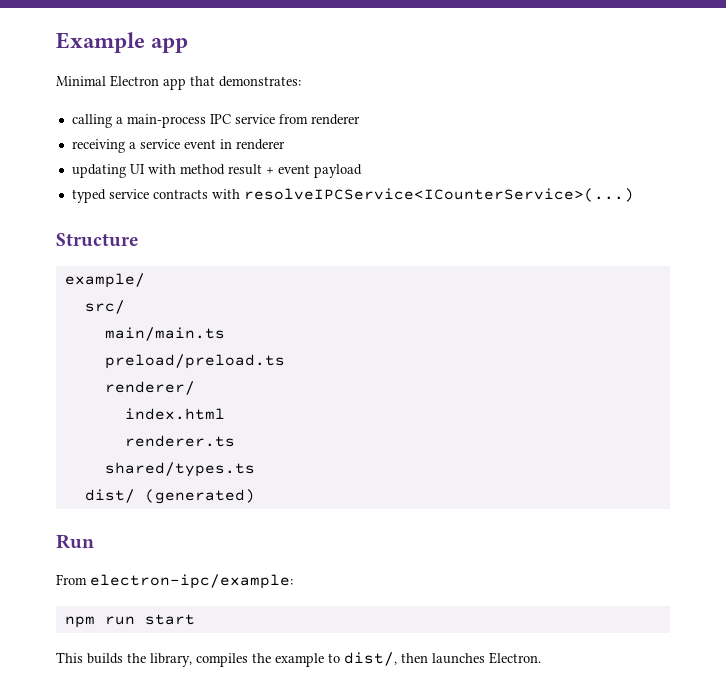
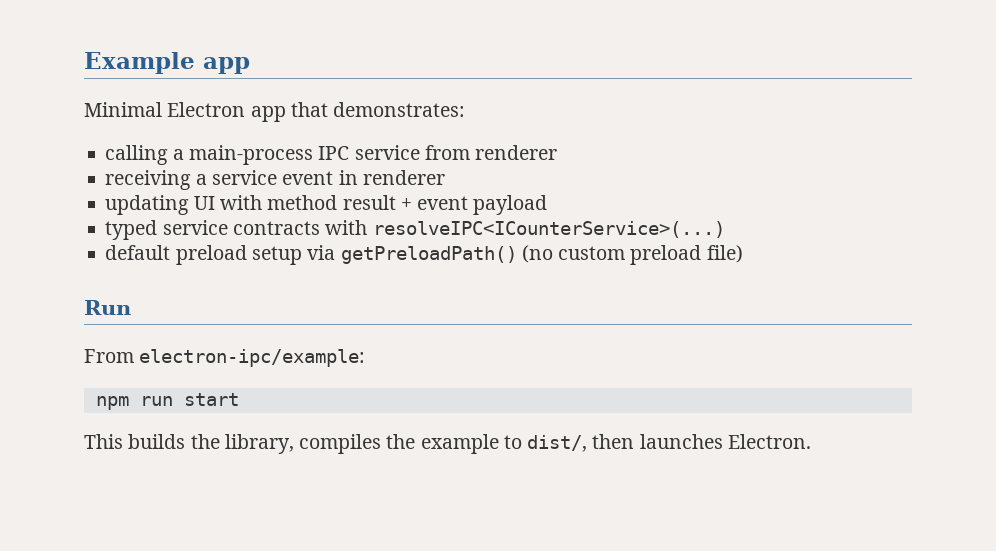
[243,188,634,202] [56,233,139,247] [64,273,145,288] [84,300,125,314] [104,327,225,341] [104,354,285,369] [104,381,195,395] [124,408,225,420] [124,435,235,447] [104,462,255,477] [84,489,255,504] resolveIPCService<ICounterService>(...) // Structure // example/ // src/ // main/main.ts // preload/preload.ts // renderer/ // index.html // renderer.ts // shared/types.ts // dist/ (generated) -> [372,221,725,238] [105,245,743,265] resolveIPC<ICounterService>(...) // default preload setup via getPreloadPath() (no custom preload file)

